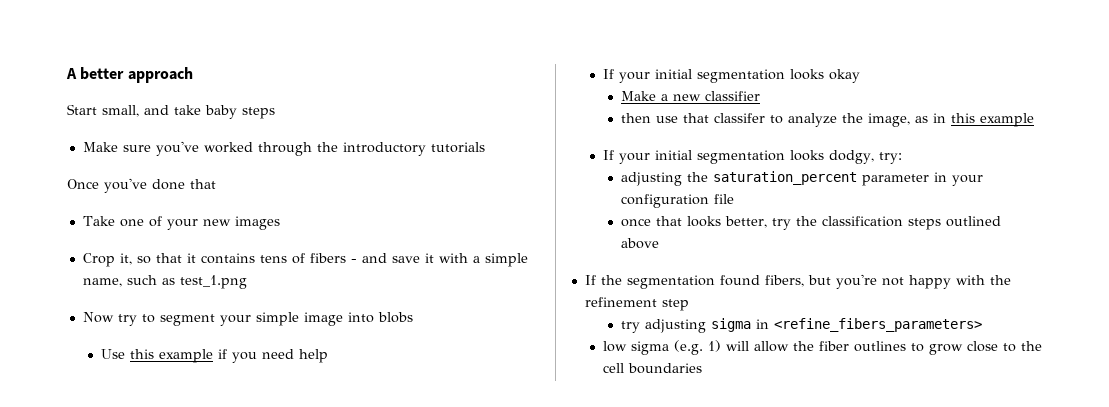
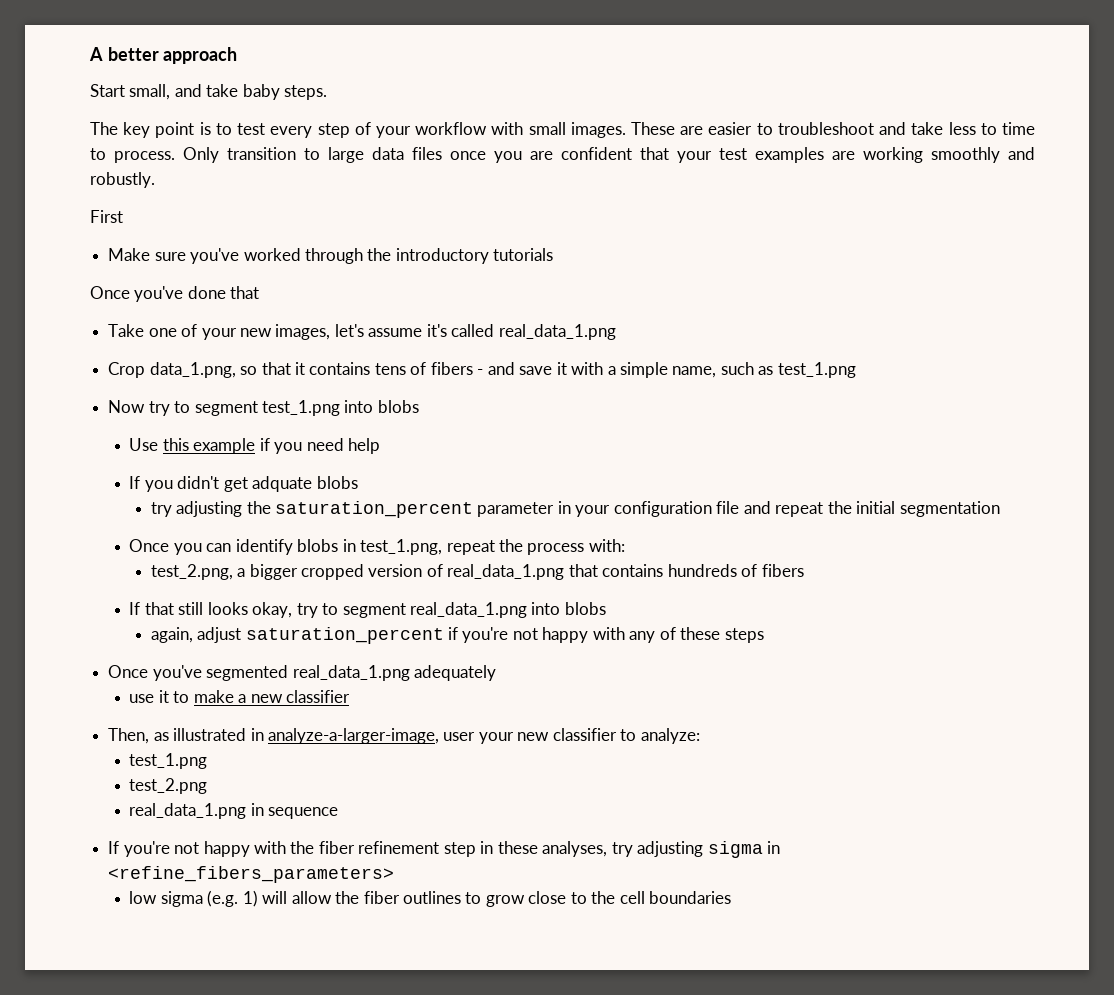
[242,107,275,119] steps -> [284,85,328,100] [90,122,1036,138] [90,147,1035,163] [90,172,155,188] [90,210,123,223] steps. // The key point is to test every step of your workflow with small images. These are easier to troubleshoot and take less to time to process. Only transition to large data files once you are confident that your test examples are working smoothly and robustly. // First
[234,216,280,230] images -> [275,324,616,340] images, let's assume it's called real_data_1.png
[119,253,132,265] it, -> [149,362,236,378] data_1.png,
[219,312,343,326] your simple image -> [261,400,340,416] test_1.png
[618,69,860,83] [620,91,760,101] [620,113,1034,127] [602,150,902,164] your initial segmentation looks okay // Make a new classifier // then use that classifer to analyze the image, as in this example // If your initial segmentation looks dodgy, try: // -> [144,476,358,492] [150,502,172,517] you didn't get adquate blobs // try
[620,216,1001,230] [620,238,659,249] [584,275,831,289] // once that looks better, try the classification steps outlined above // If the segmentation found fibers, but -> [743,501,1000,517] [129,539,625,555] [150,564,804,580] [129,602,606,618] [150,627,764,644] [108,665,496,681] [129,690,351,703] [108,728,700,744] [129,753,208,769] [129,778,208,794] [129,803,339,819] [108,841,120,854] and repeat the initial segmentation // Once you can identify blobs in test_1.png, repeat the process with: // test_2.png, a bigger cropped version of real_data_1.png that contains hundreds of fibers // If that still looks okay, try to segment real_data_1.png into blobs // again, adjust saturation_percent if you're not happy with any of these steps // Once you've segmented real_data_1.png adequately // use it to make a new classifier // Then, as illustrated in analyze-a-larger-image, user your new classifier to analyze: // test_1.png // test_2.png // real_data_1.png in sequence // If
(1011, 280) none -> [318,841,355,854] fiber
(689, 305) // -> [480,841,608,857] in these analyses,

